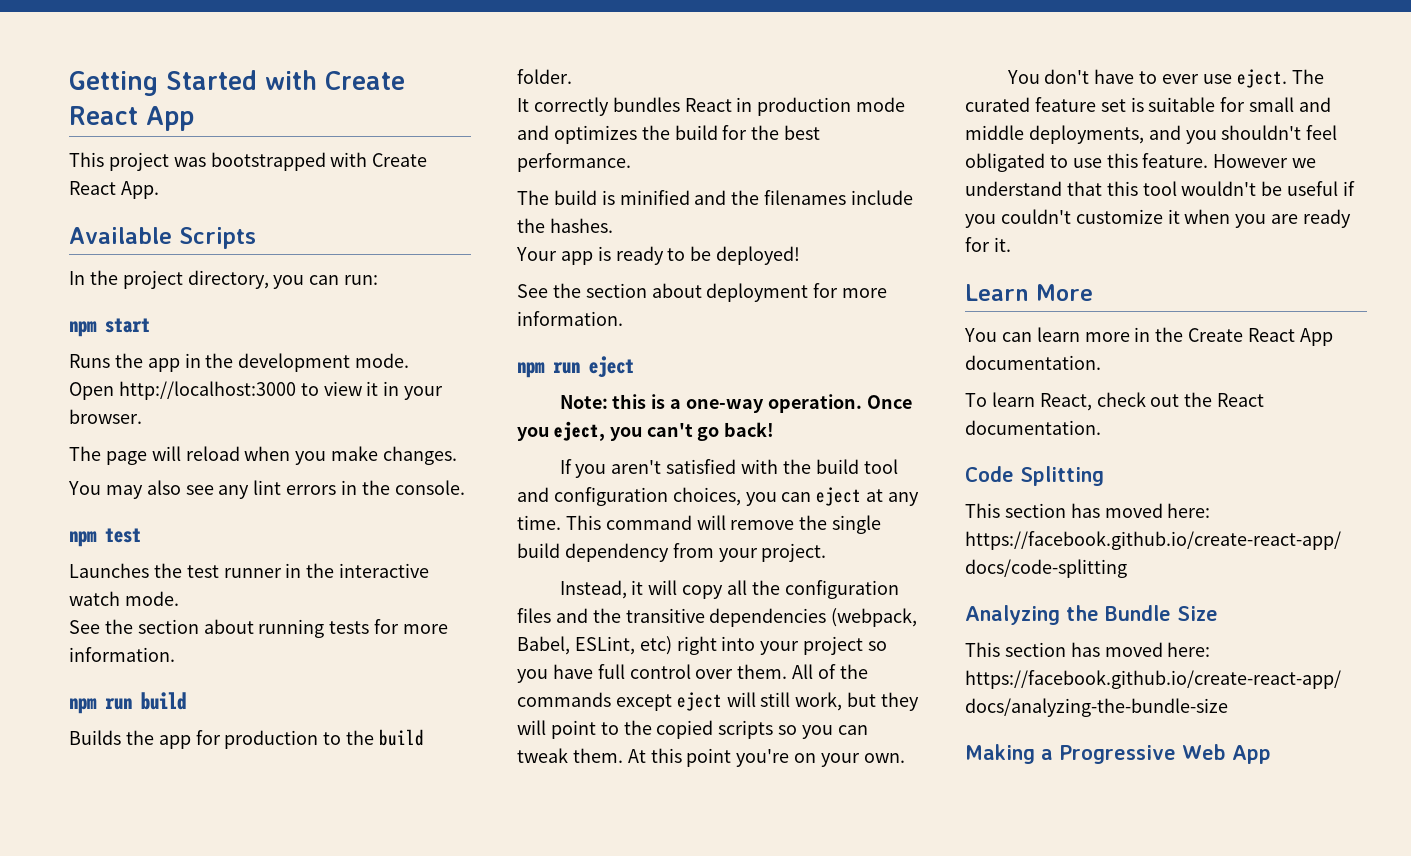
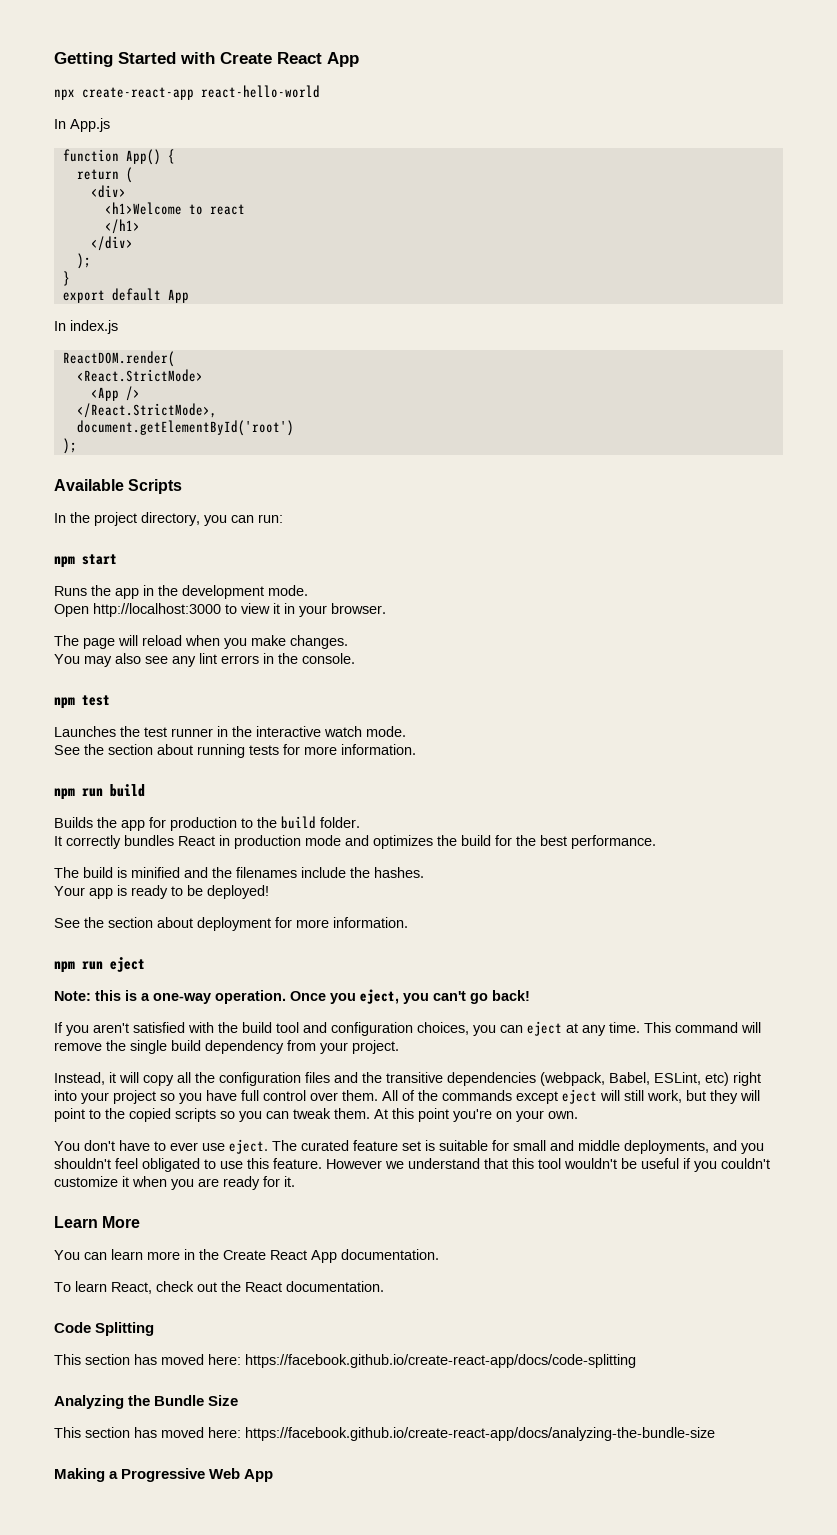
[69,152,428,171] [69,181,159,199] This project was bootstrapped with Create React App. -> [54,85,320,100] [54,118,110,132] [62,149,175,165] [76,167,133,183] [90,185,126,198] [104,202,245,215] [104,219,140,234] [90,236,133,251] [76,253,91,269] [62,271,70,286] [62,288,189,303] [54,320,118,334] [62,351,175,367] [76,369,203,382] [90,386,140,401] [76,403,217,418] [76,420,294,436] [62,438,77,454] npx create-react-app react-hello-world // In App.js // function App() { // return ( // <div> // <h1>Welcome to react // </h1> // </div> // ); // } // export default App // In index.js // ReactDOM.render( // <React.StrictMode> // <App /> // </React.StrictMode>, // document.getElementById('root') // );

